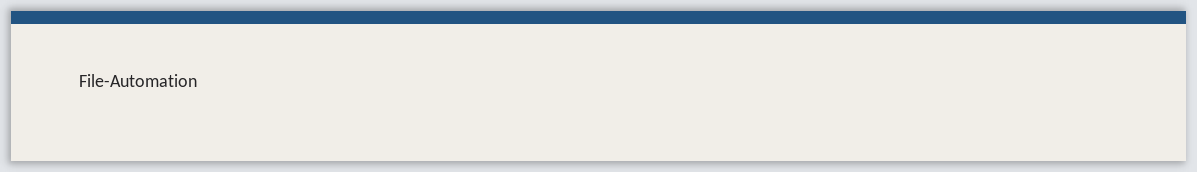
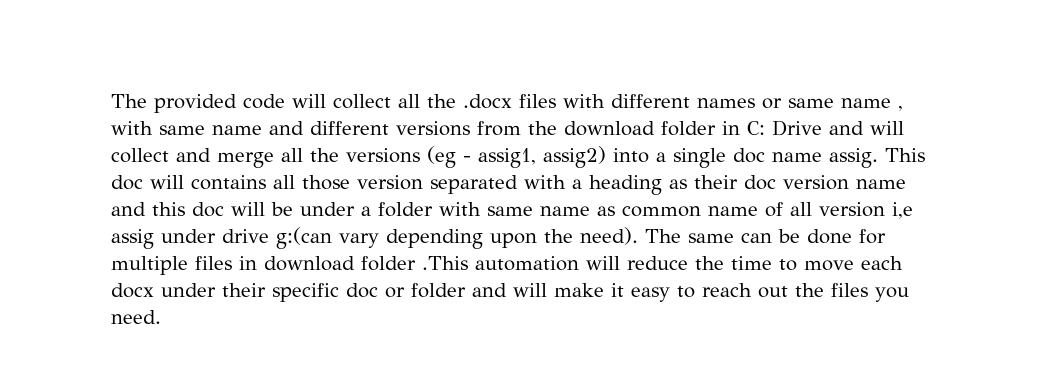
[79,74,197,87] File-Automation -> [111,94,903,113] [111,120,904,136] [111,146,925,168] [111,175,906,195] [111,202,913,219] [111,227,886,249] [111,256,903,275] [111,283,909,302] [111,310,161,324] The provided code will collect all the .docx files with different names or same name , with same name and different versions from the download folder in C: Drive and will collect and merge all the versions (eg - assig1, assig2) into a single doc name assig. This doc will contains all those version separated with a heading as their doc version name and this doc will be under a folder with same name as common name of all version i,e assig under drive g:(can vary depending upon the need). The same can be done for multiple files in download folder .This automation will reduce the time to move each docx under their specific doc or folder and will make it easy to reach out the files you need.

